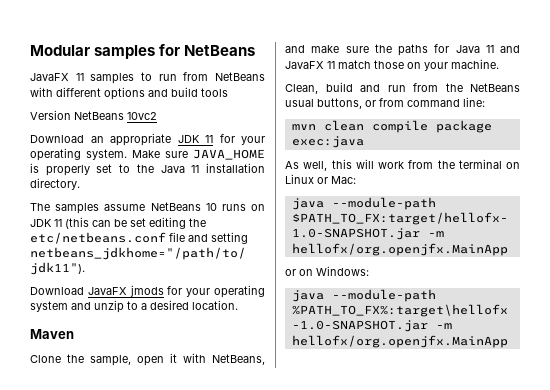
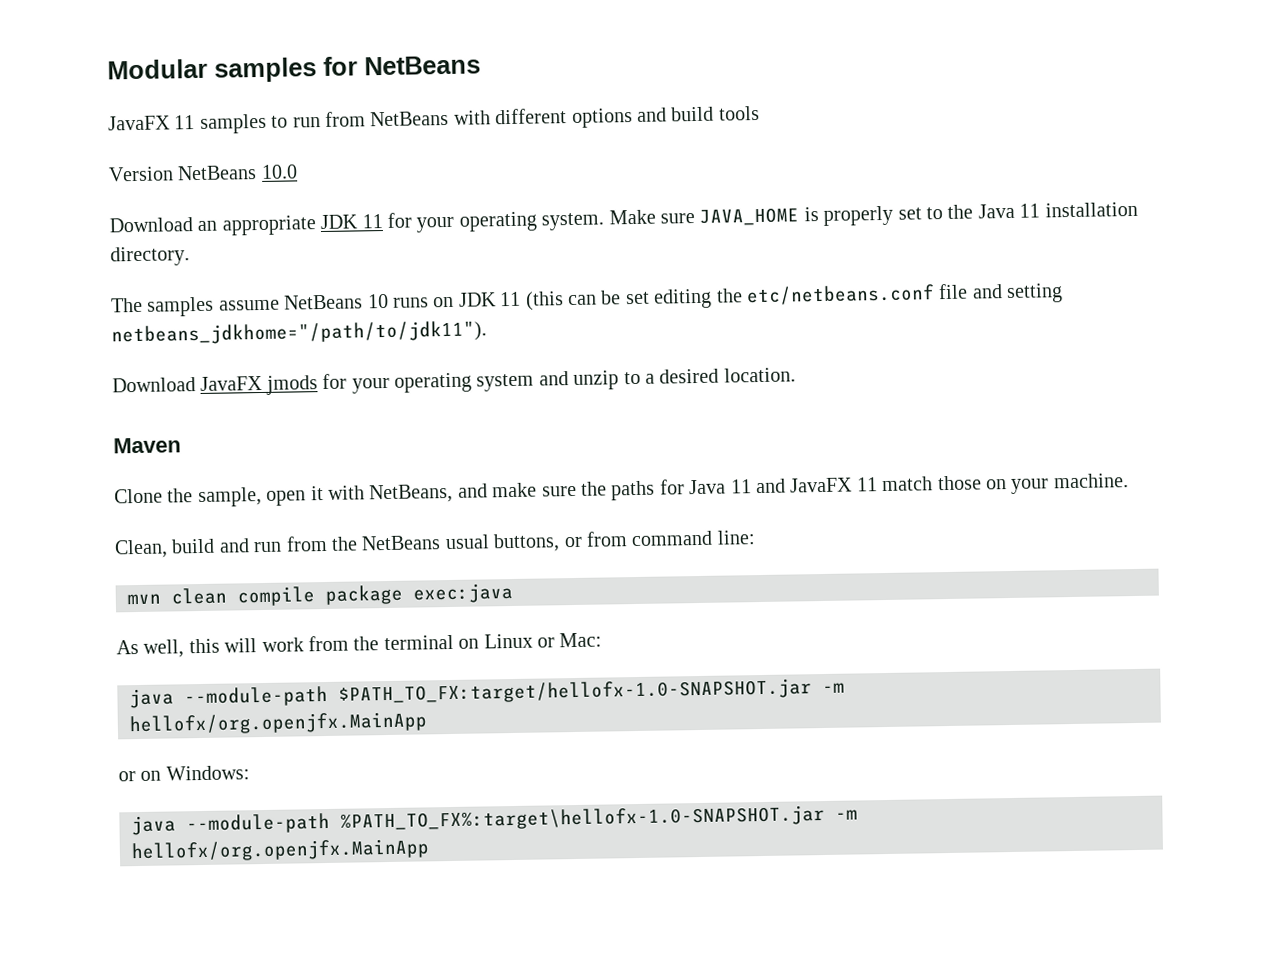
[127,112,157,120] 10vc2 -> [260,164,298,179] 10.0

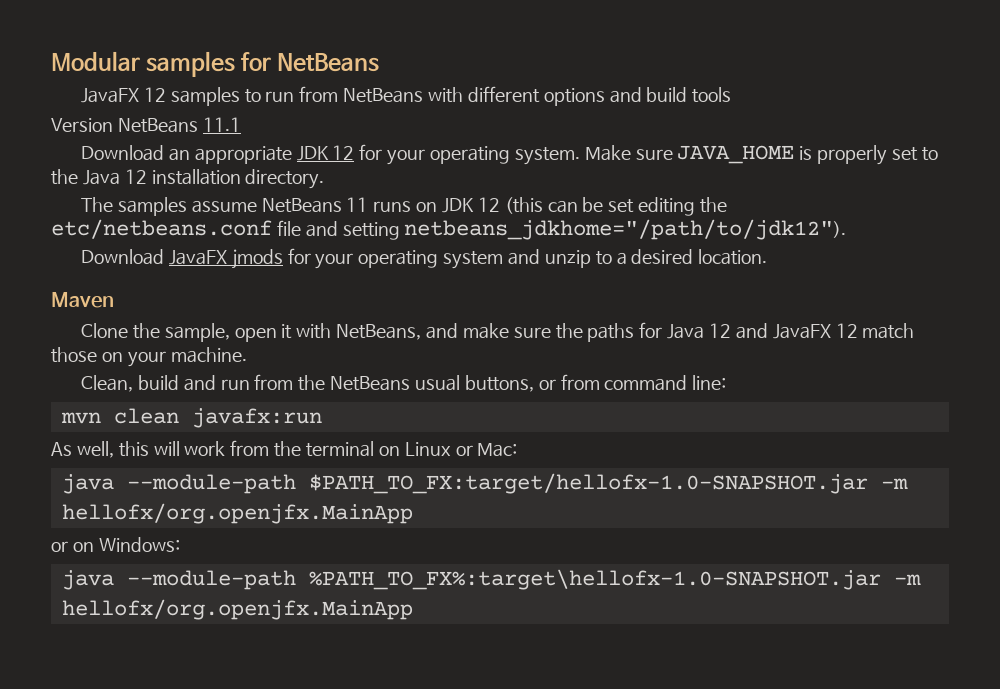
[174,115,196,130] 11 -> [143,87,166,102] 12
[260,164,298,179] 10.0 -> [202,117,241,132] 11.1
[361,214,383,229] 11 -> [332,145,355,160] 12
[1019,203,1041,218] 11 -> [124,169,147,184] 12
[366,293,389,309] 10 -> [346,197,369,212] 11
[499,291,522,307] 11 -> [477,197,500,212] 12
[111,320,487,347] netbeans_jdkhome="/path/to/jdk11"). -> [404,219,847,240] netbeans_jdkhome="/path/to/jdk12").
[730,479,752,494] 11 -> [708,323,731,338] 12
[855,477,878,492] 11 -> [835,323,858,338] 12
[237,582,513,607] compile package exec:java -> [191,408,322,428] javafx:run

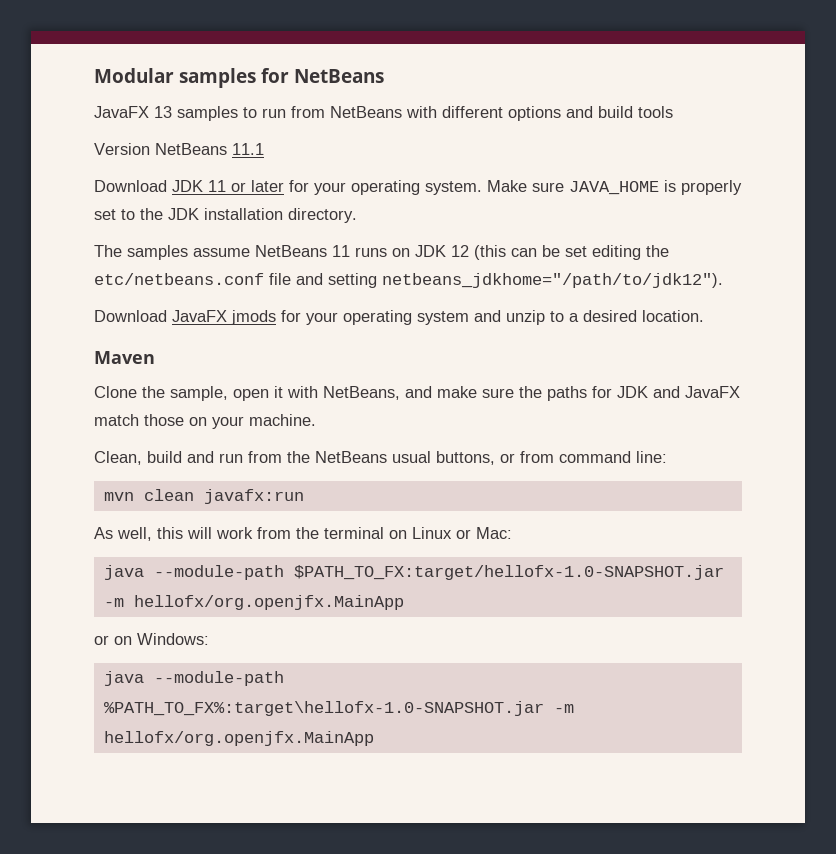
[143,87,166,102] 12 -> [154,106,172,118] 13
[168,145,355,164] an appropriate JDK 12 -> [172,180,284,192] JDK 11 or later
[82,169,147,185] Java 12 -> [168,208,199,220] JDK
[667,323,731,339] Java 12 -> [617,386,648,398] JDK
[835,323,858,338] 12 -> (740, 392) none

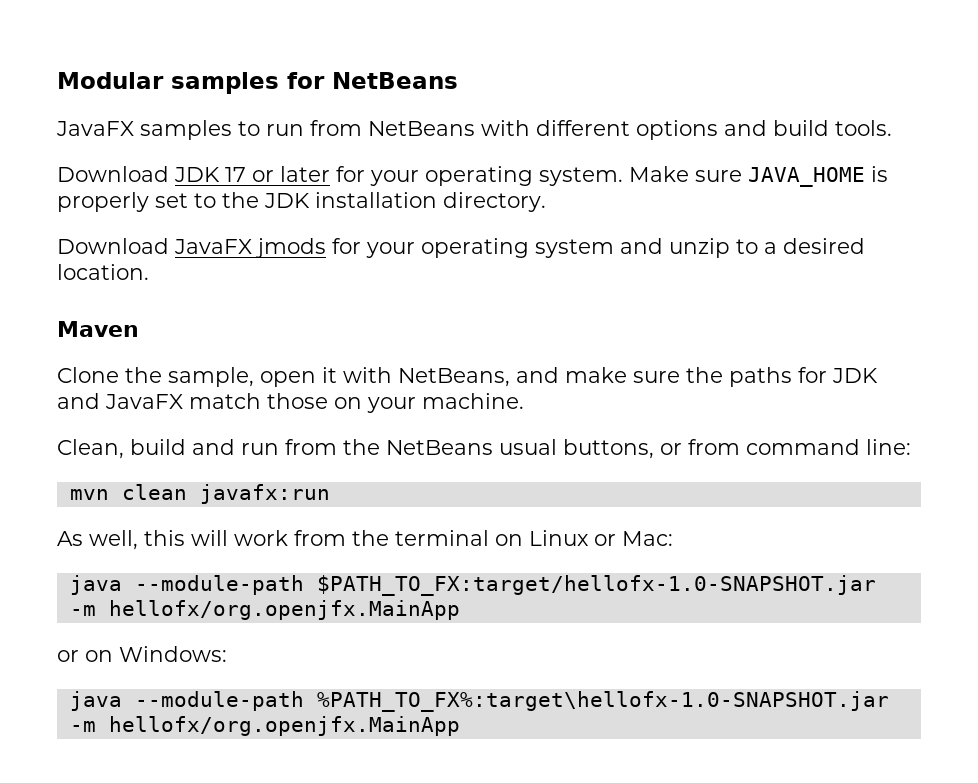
[154,106,172,118] 13 -> (134, 128) none
[638,106,673,118] [94,143,264,155] tools // Version NetBeans 11.1 -> [835,120,892,136] tools.
[208,180,226,192] 11 -> [225,167,246,182] 17
[94,245,669,260] [94,273,723,288] // The samples assume NetBeans 11 runs on JDK 12 (this can be set editing the etc/netbeans.conf file and setting netbeans_jdkhome="/path/to/jdk12"). -> (546, 202) none

